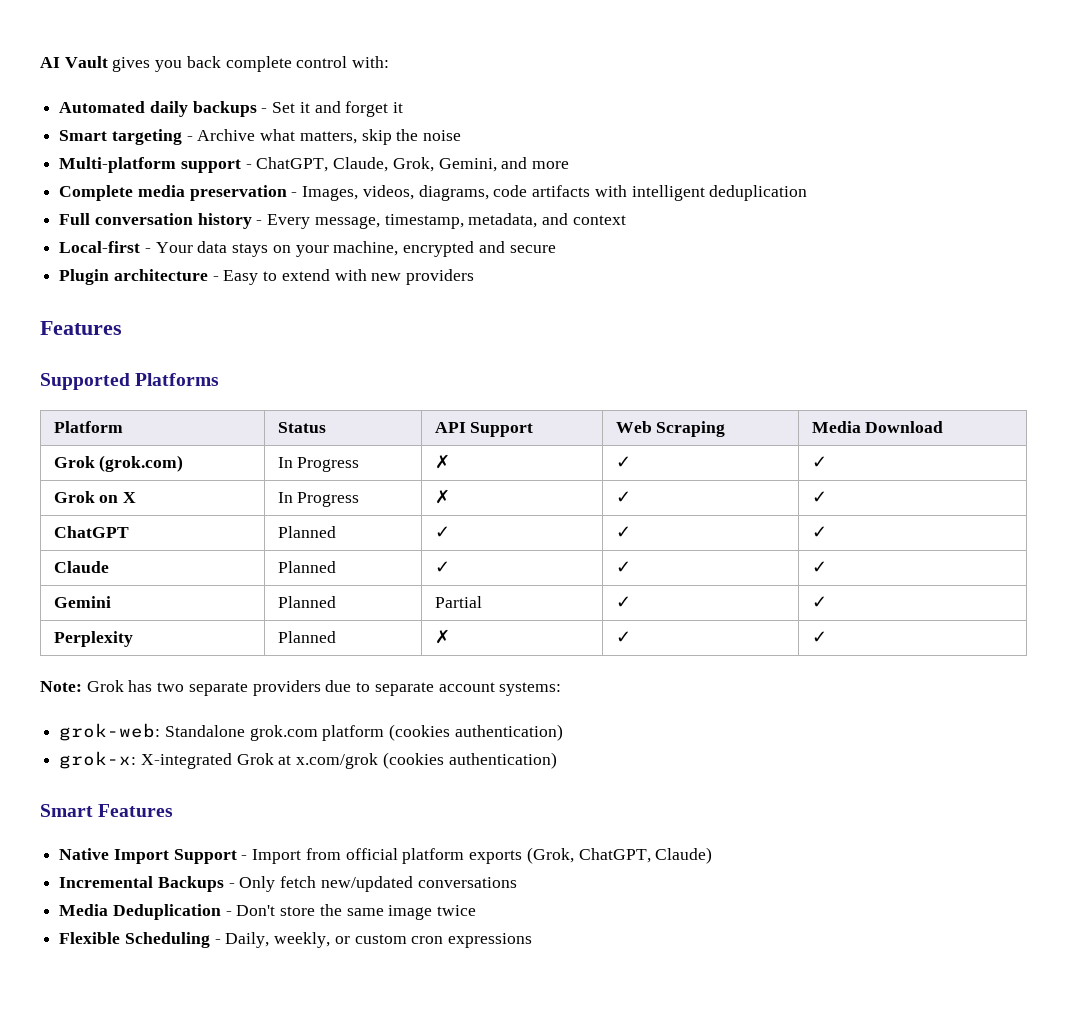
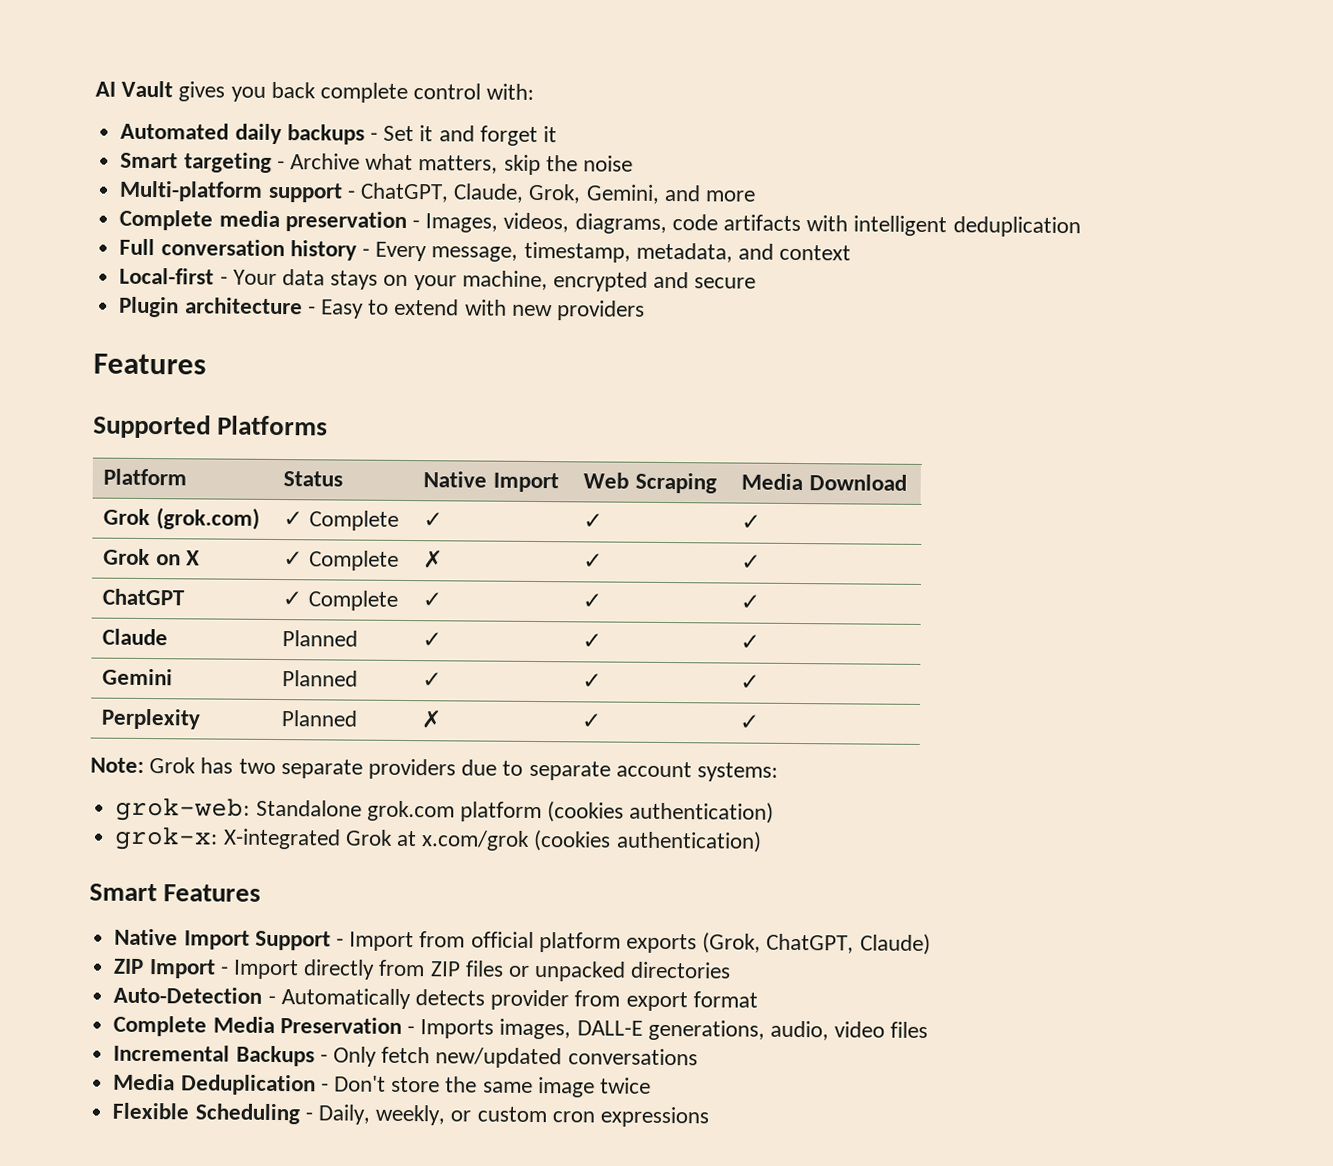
[434,422,534,437] API Support -> [423,471,559,493] Native Import
[277,457,360,472] [434,454,450,469] In Progress | ✗ -> [283,510,399,531] [423,512,444,528] ✓ Complete | ✓
[277,492,360,507] In Progress -> [283,550,399,571] ✓ Complete
[277,526,336,538] Planned -> [282,590,398,611] ✓ Complete
[434,596,482,608] Partial -> [422,672,443,688] ✓
(713, 855) none -> [113,958,732,982] [113,986,758,1012] [113,1015,929,1041] // ZIP Import - Import directly from ZIP files or unpacked directories // Auto-Detection - Automatically detects provider from export format // Complete Media Preservation - Imports images, DALL-E generations, audio, video files

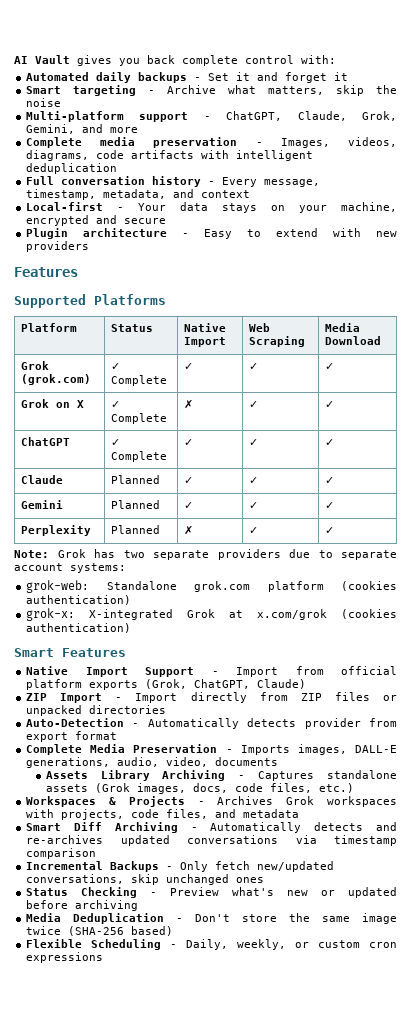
[834,1021,929,1039] video files -> [166,757,279,767] [45,770,397,781] [45,783,354,794] [26,796,397,807] [26,809,300,820] [26,822,397,833] [26,835,397,846] [26,848,97,859] video, documents // Assets Library Archiving - Captures standalone assets (Grok images, docs, code files, etc.) // Workspaces & Projects - Archives Grok workspaces with projects, code files, and metadata // Smart Diff Archiving - Automatically detects and re-archives updated conversations via timestamp comparison
[567,1048,698,1066] conversations -> [26,874,265,885] [26,887,397,898] [26,900,139,911] conversations, skip unchanged ones // Status Checking - Preview what's new or updated before archiving
(651, 1085) none -> [68,926,174,936] (SHA-256 based)

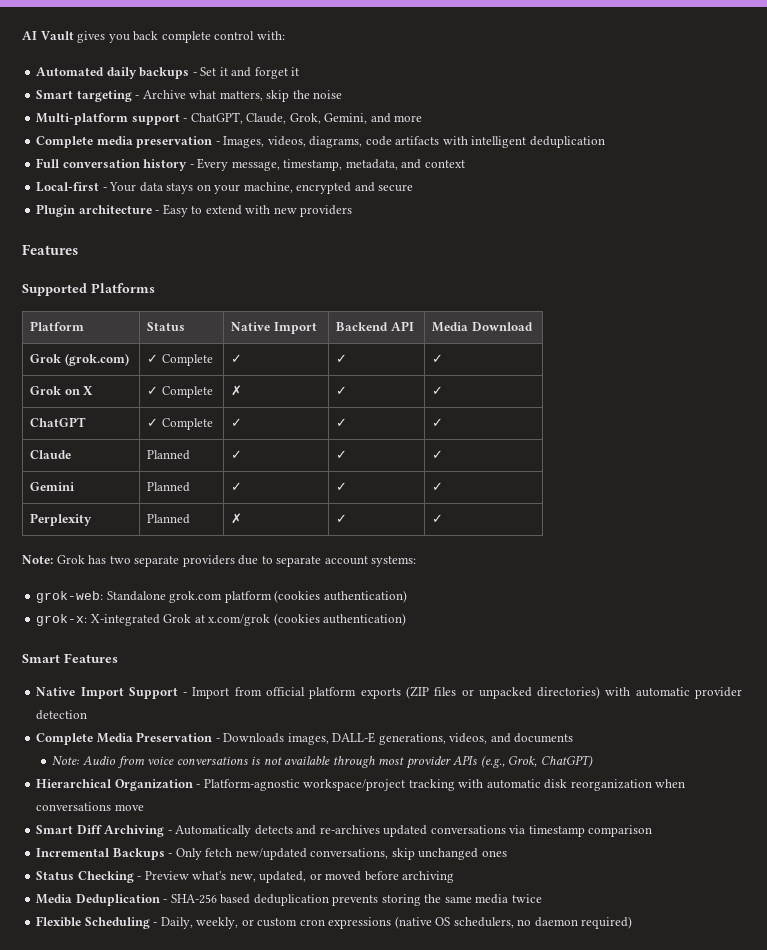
[248,323,270,332] [248,336,305,347] Web Scraping -> [336,321,414,331] Backend API
[145,679,307,689] [26,692,398,703] [26,705,167,716] [26,718,397,729] [26,731,118,742] (Grok, ChatGPT, Claude) // ZIP Import - Import directly from ZIP files or unpacked directories // Auto-Detection - Automatically detects provider from export format -> [405,686,743,699] [36,710,88,720] (ZIP files or unpacked directories) with automatic provider detection
[240,745,290,755] Imports -> [223,733,285,743] Downloads
[117,757,209,767] audio, video, -> [449,733,511,744] videos, and
[45,770,397,781] [45,783,354,794] [26,796,397,807] [26,809,300,820] Assets Library Archiving - Captures standalone assets (Grok images, docs, code files, etc.) // Workspaces & Projects - Archives Grok workspaces with projects, code files, and metadata -> [52,755,593,769] [36,779,686,791] [36,802,144,811] Note: Audio from voice conversations is not available through most provider APIs (e.g., Grok, ChatGPT) // Hierarchical Organization - Platform-agnostic workspace/project tracking with automatic disk reorganization when conversations move
[287,887,397,898] new or updated -> [229,871,362,883] new, updated, or moved
[195,914,278,922] Don't store -> [170,894,421,906] SHA-256 based deduplication prevents storing
[362,913,397,924] image -> [475,894,509,904] media
[68,926,174,936] (SHA-256 based) -> (542, 898) none
(104, 957) none -> [394,916,633,929] (native OS schedulers, no daemon required)

